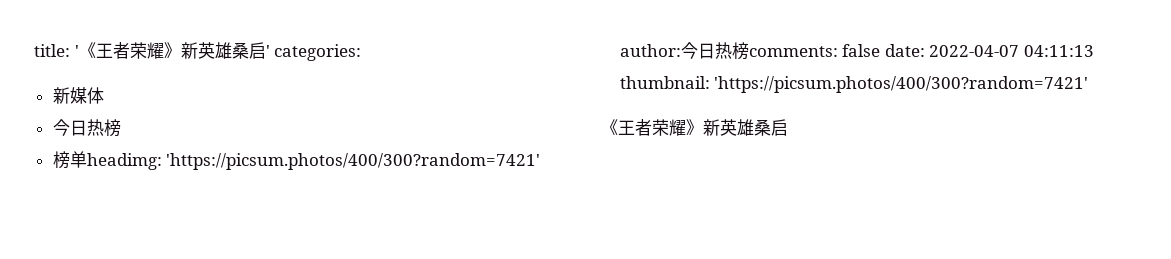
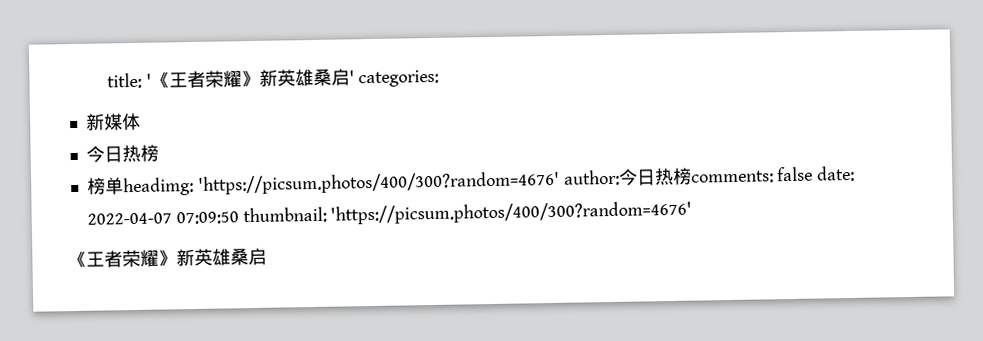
[166,153,541,170] 'https://picsum.photos/400/300?random=7421' -> [197,170,560,195] 'https://picsum.photos/400/300?random=4676'
[1024,45,1095,57] [619,76,1089,93] 04:11:13 thumbnail: 'https://picsum.photos/400/300?random=7421' -> [175,200,693,225] 07:09:50 thumbnail: 'https://picsum.photos/400/300?random=4676'

